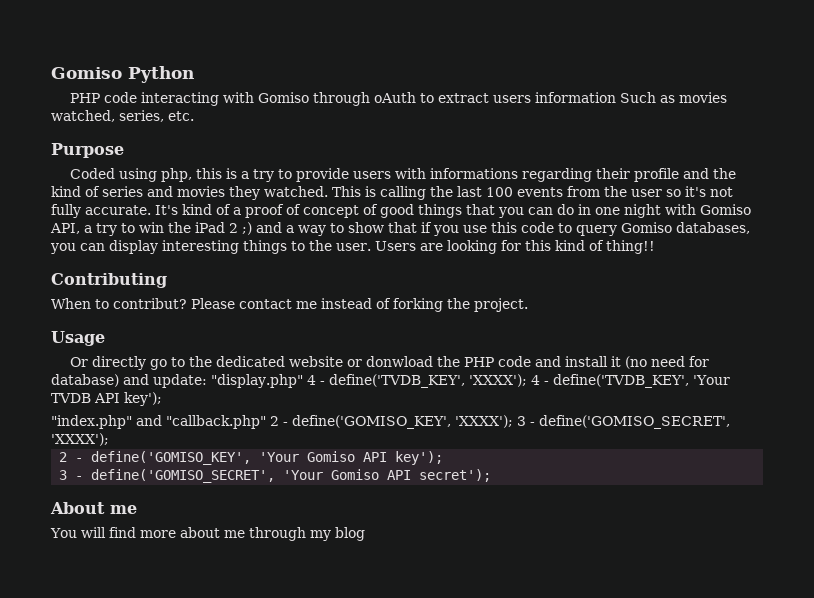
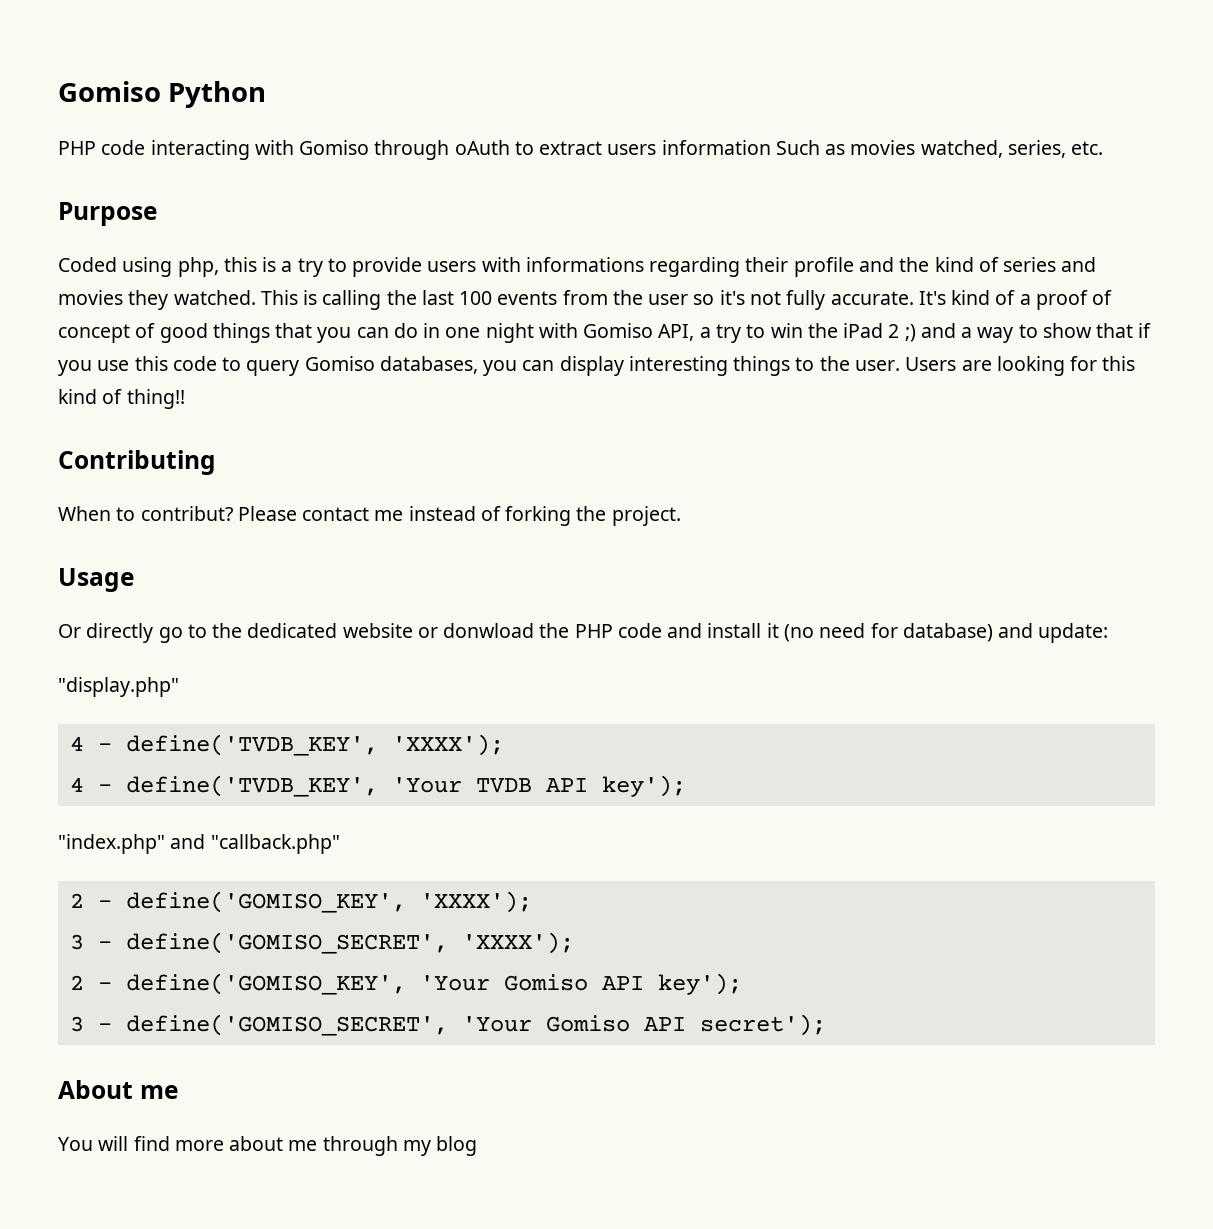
(207, 381) none -> (1109, 633) //
(303, 381) none -> (179, 687) //
(527, 380) none -> (504, 745) //
(266, 422) none -> (340, 844) //
(513, 421) none -> (532, 902) //

